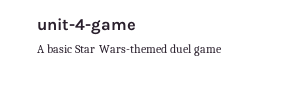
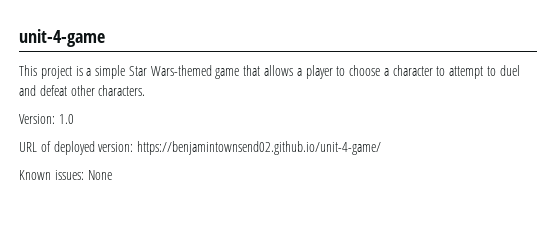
[37,44,223,56] A basic Star Wars-themed duel game -> [19,65,520,79] [19,85,146,96] [19,114,74,124] [19,141,382,155] [19,170,112,180] This project is a simple Star Wars-themed game that allows a player to choose a character to attempt to duel and defeat other characters. // Version: 1.0 // URL of deployed version: https://benjamintownsend02.github.io/unit-4-game/ // Known issues: None

